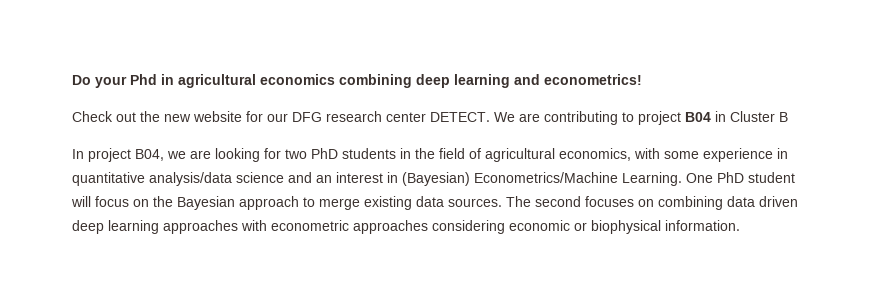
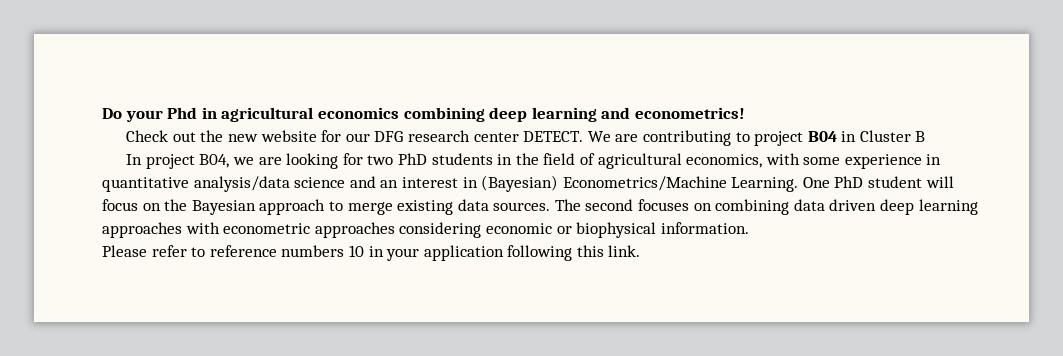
(740, 225) none -> [102,245,641,261] // Please refer to reference numbers 10 in your application following this link.

